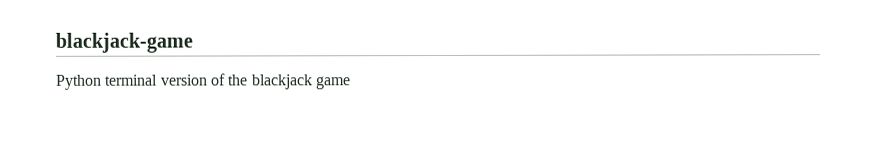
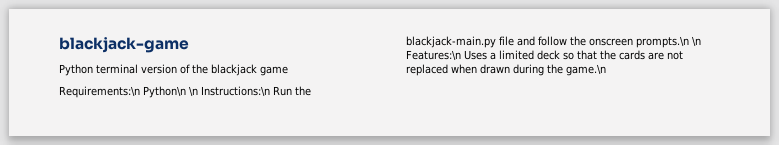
(351, 83) none -> [59,86,311,98] [406,36,701,48] [406,50,683,61] [406,64,606,76] // Requirements:\n Python\n \n Instructions:\n Run the blackjack-main.py file and follow the onscreen prompts.\n \n Features:\n Uses a limited deck so that the cards are not replaced when drawn during the game.\n

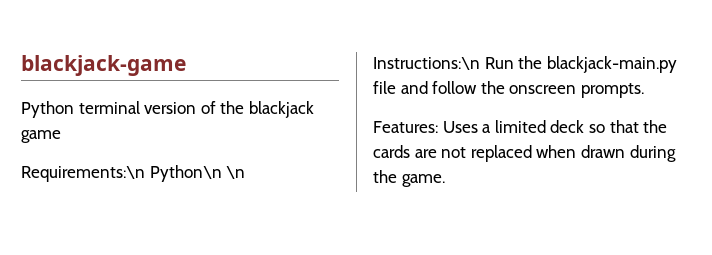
[636,36,701,48] [406,50,461,61] prompts.\n \n Features:\n -> [580,83,644,98] [373,121,438,133] prompts. // Features:
[566,64,606,76] game.\n -> [401,174,445,187] game.

